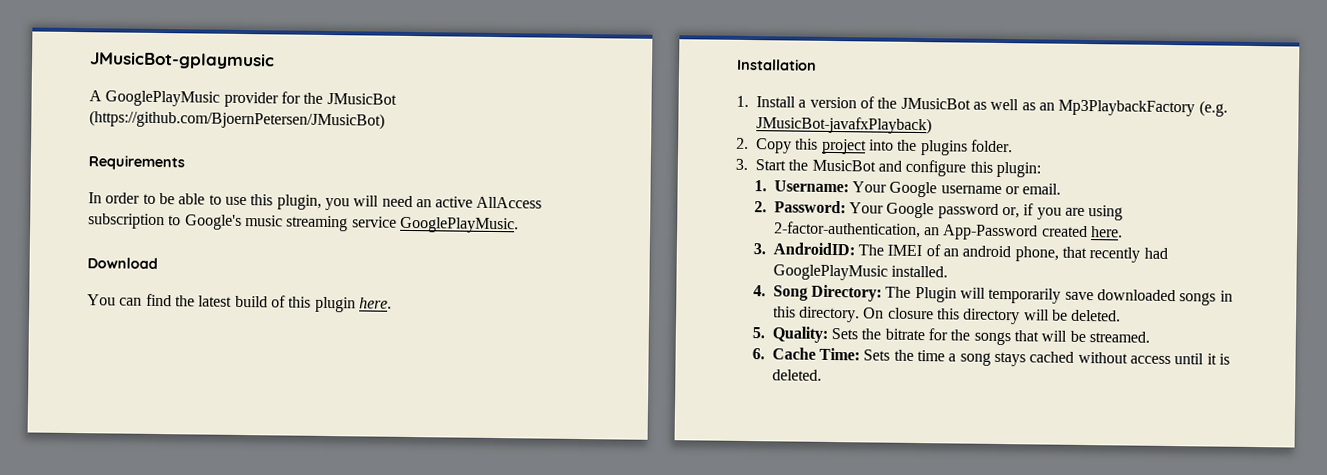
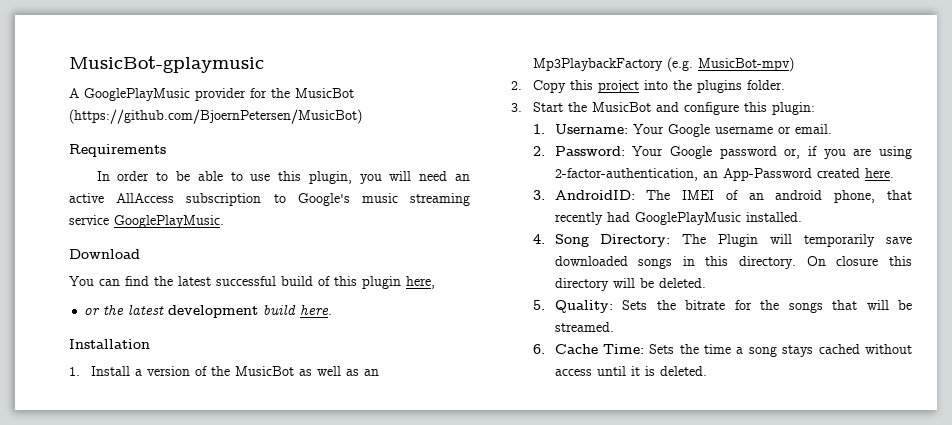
[89,52,275,70] JMusicBot-gplaymusic -> [69,56,264,73] MusicBot-gplaymusic
[326,92,397,105] [89,110,385,130] JMusicBot (https://github.com/BjoernPetersen/JMusicBot) -> [295,88,354,98] [69,109,362,124] MusicBot (https://github.com/BjoernPetersen/MusicBot)
(233, 301) none -> [216,276,276,286] successful
(356, 304) none -> [406,276,435,289] [84,305,297,318] here, // or the latest development build
[900,97,971,110] JMusicBot -> [234,366,294,376] MusicBot
[756,116,932,135] JMusicBot-javafxPlayback) -> [697,57,794,72] MusicBot-mpv)

